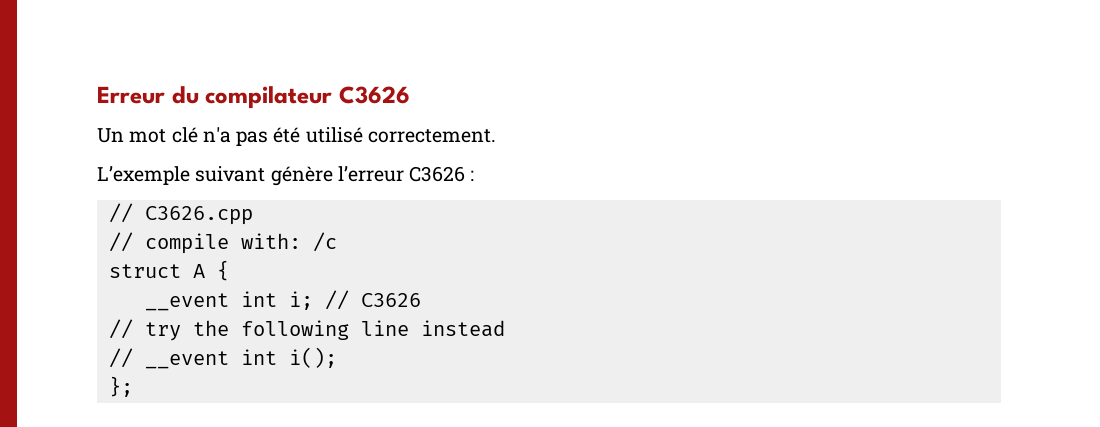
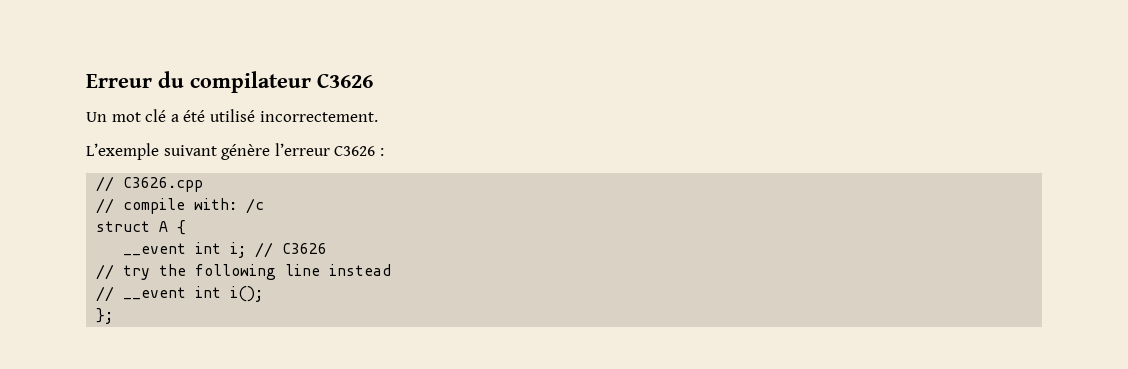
[202,127,269,146] n'a pas -> [170,114,179,122] a
[367,129,496,143] correctement. -> [259,111,378,122] incorrectement.

